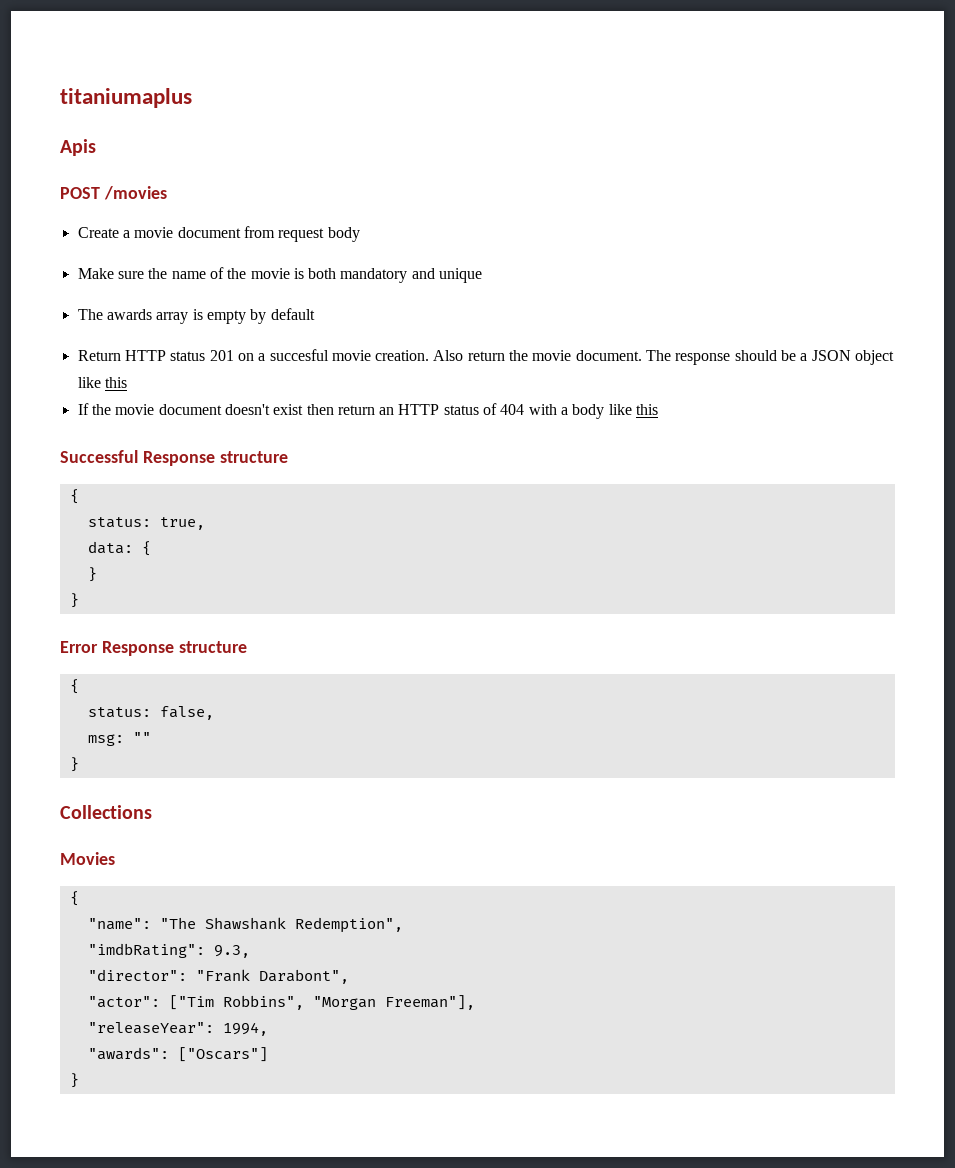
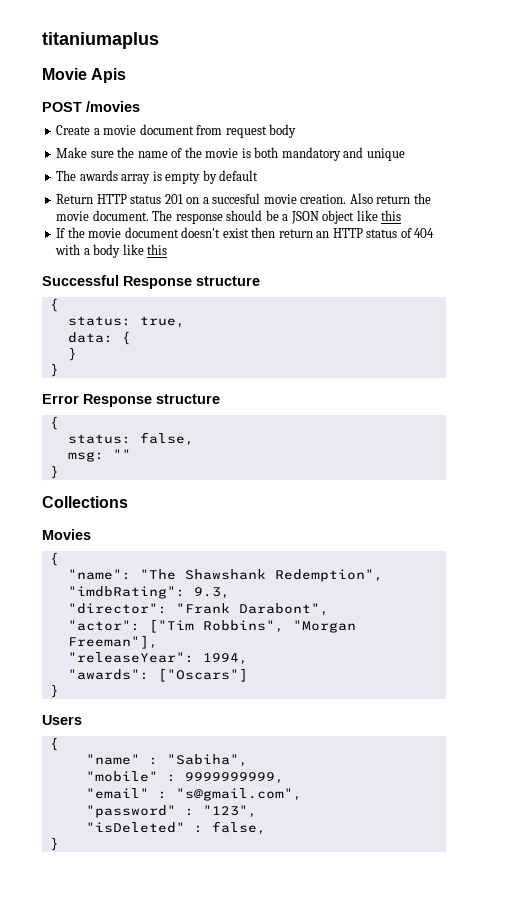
(192, 98) none -> [42,68,87,80] Movie
(79, 1080) none -> [42,715,82,725] [49,737,59,751] [85,754,248,767] [85,771,284,784] [85,788,302,801] [85,805,257,818] [85,821,266,835] [49,837,59,851] // Users // { // "name" : "Sabiha", // "mobile" : 9999999999, // "email" : "s@gmail.com", // "password" : "123", // "isDeleted" : false, // }

